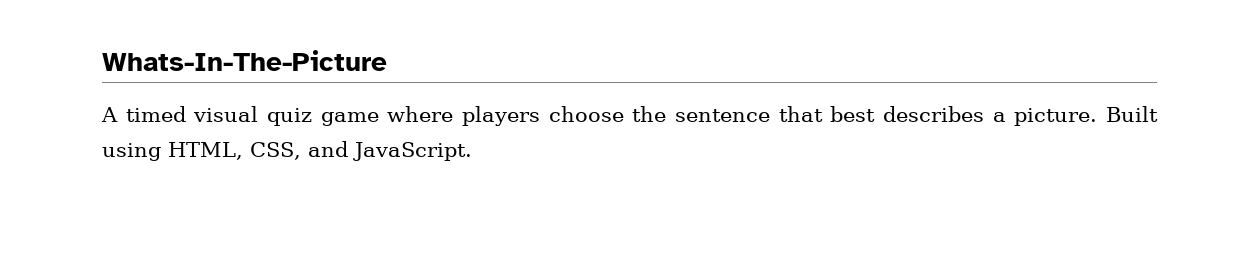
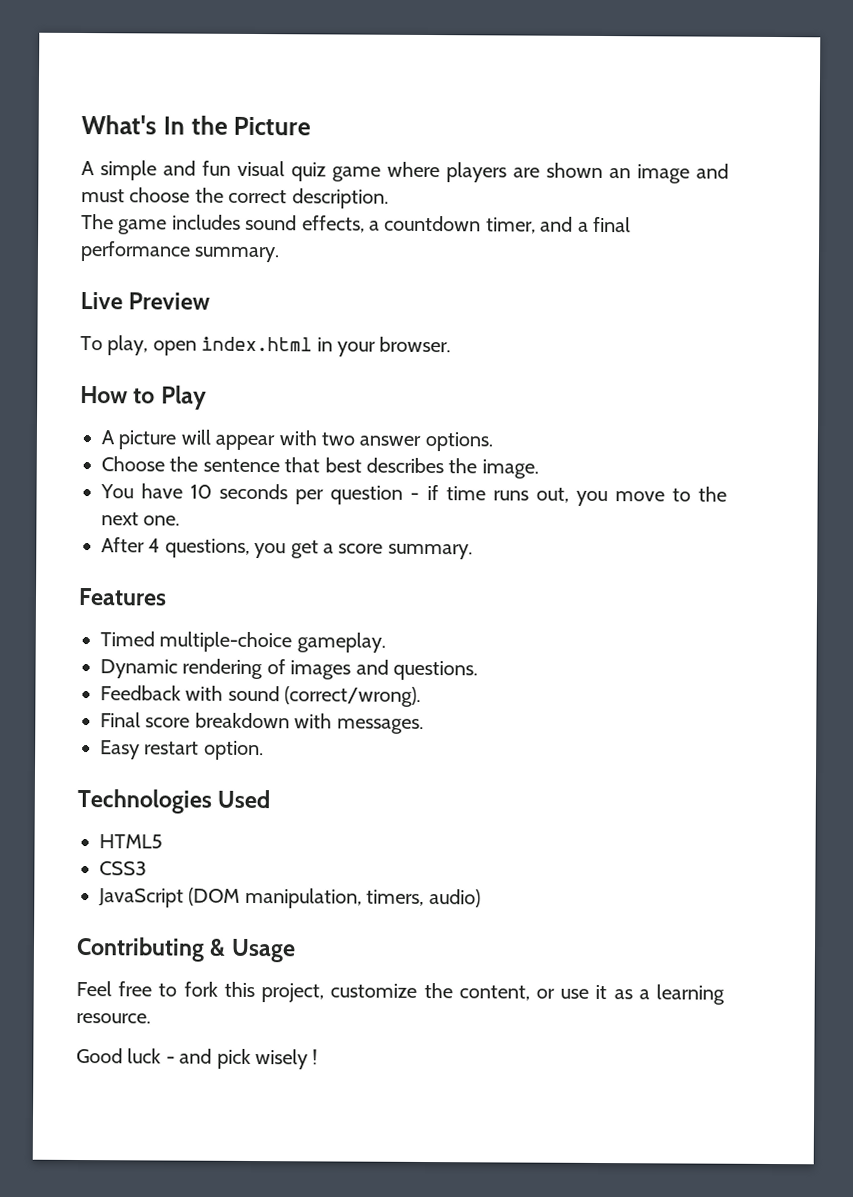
[102,50,387,71] [101,106,186,122] Whats-In-The-Picture // A timed -> [81,115,312,136] [81,160,231,181] What's In the Picture // A simple and fun
[548,106,1158,126] [102,141,472,161] choose the sentence that best describes a picture. Built using HTML, CSS, and JavaScript. -> [513,162,729,184] [81,187,389,209] [81,214,631,235] [80,241,281,263] [80,292,211,310] [80,335,452,357] [80,385,207,410] [101,429,493,452] [101,456,539,479] [100,483,727,507] [101,512,181,526] [101,537,473,560] [78,587,167,606] [100,631,386,653] [100,658,478,681] [100,685,422,707] [100,712,424,734] [100,740,264,761] [77,788,271,814] [99,834,163,849] [99,861,147,876] [98,887,481,909] [76,936,296,963] [76,980,725,1005] [76,1012,151,1024] [76,1047,319,1070] are shown an image and must choose the correct description. // The game includes sound effects, a countdown timer, and a final performance summary. // Live Preview // To play, open index.html in your browser. // How to Play // A picture will appear with two answer options. // Choose the sentence that best describes the image. // You have 10 seconds per question - if time runs out, you move to the next one. // After 4 questions, you get a score summary. // Features // Timed multiple-choice gameplay. // Dynamic rendering of images and questions. // Feedback with sound (correct/wrong). // Final score breakdown with messages. // Easy restart option. // Technologies Used // HTML5 // CSS3 // JavaScript (DOM manipulation, timers, audio) // Contributing & Usage // Feel free to fork this project, customize the content, or use it as a learning resource. // Good luck - and pick wisely !

